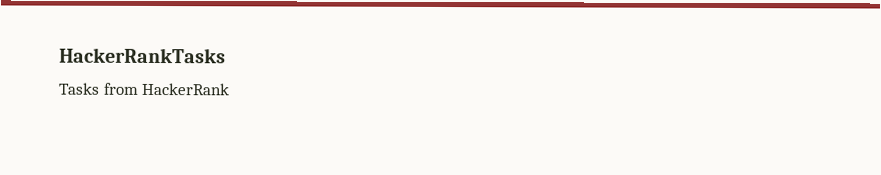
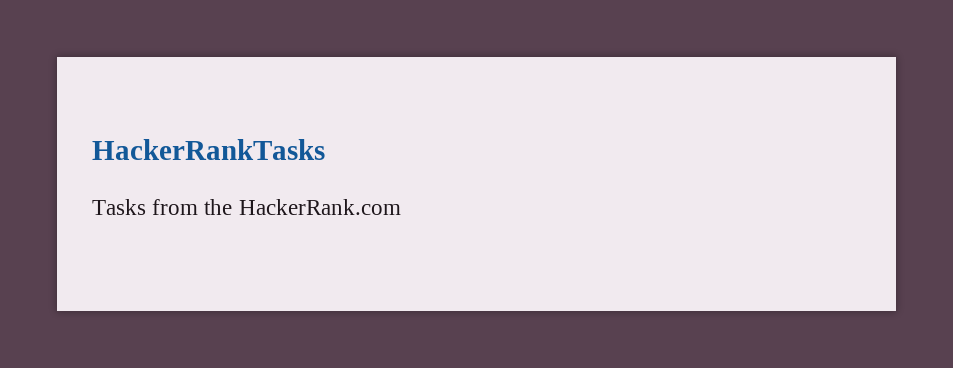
[141,82,231,96] HackerRank -> [204,199,401,215] the HackerRank.com

